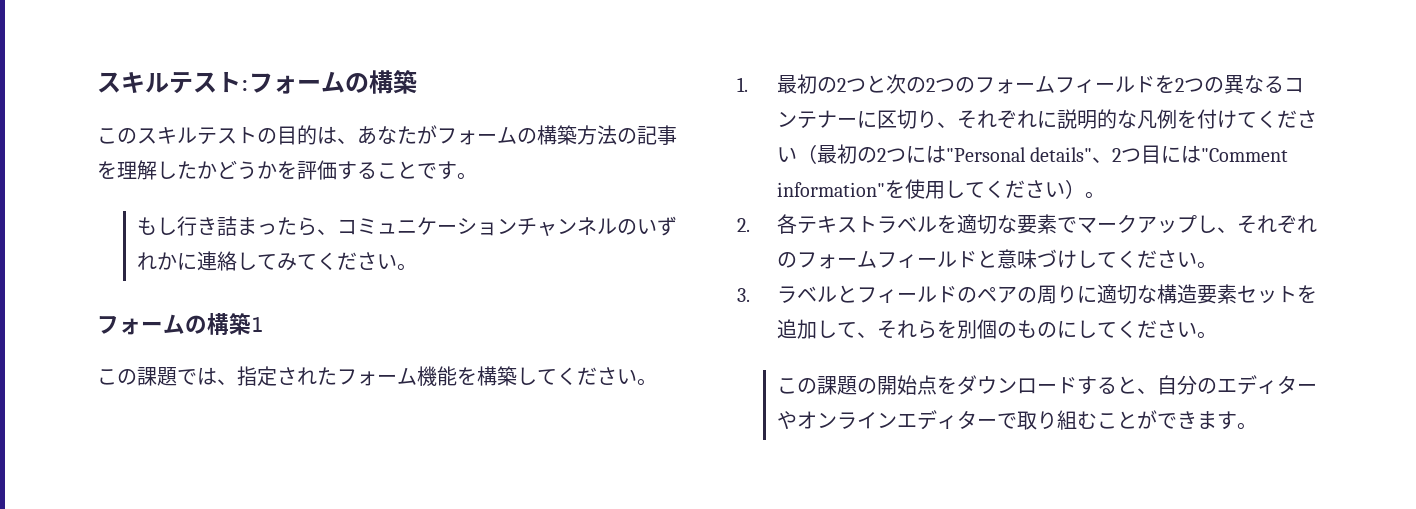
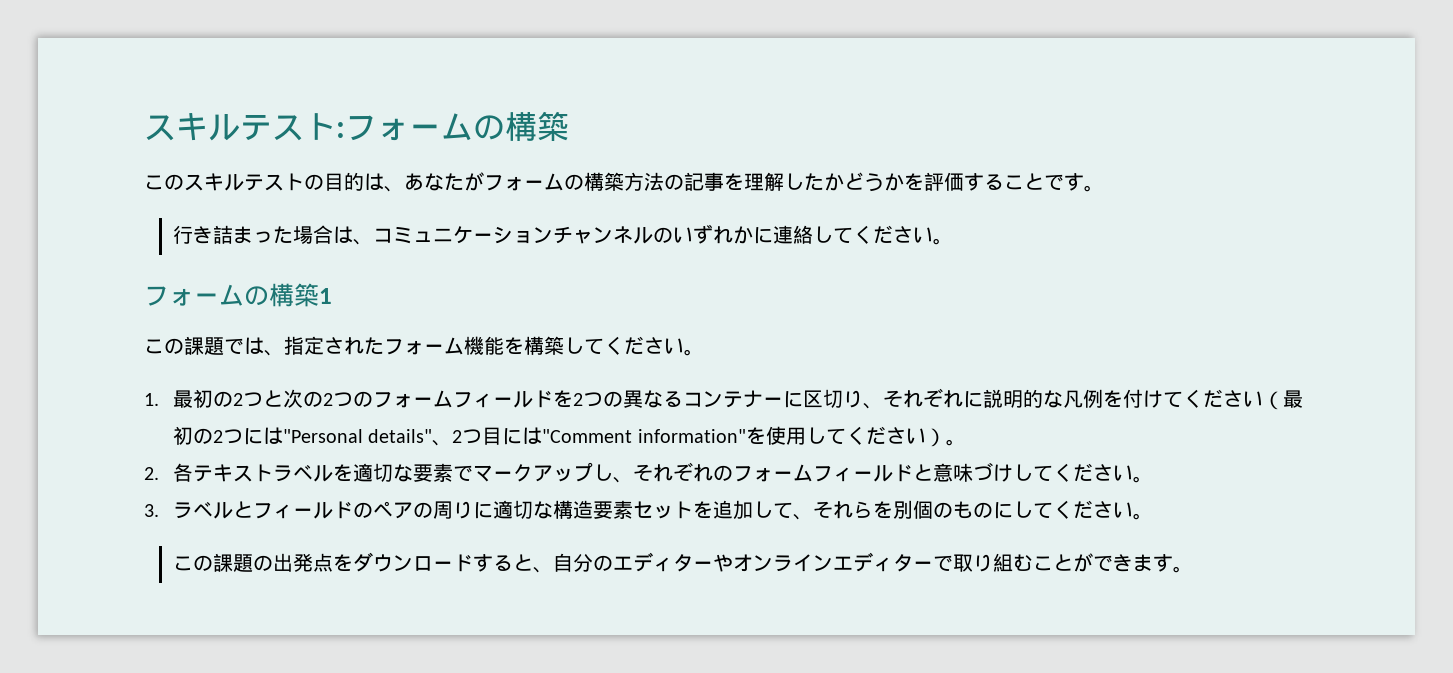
[136,217,177,235] もし -> (1104, 188) none
[296,217,317,236] ら -> [292,225,353,244] 場合は
[276,253,317,271] みて -> (853, 235) none
[876,375,917,395] 開始 -> [272,553,313,572] 出発

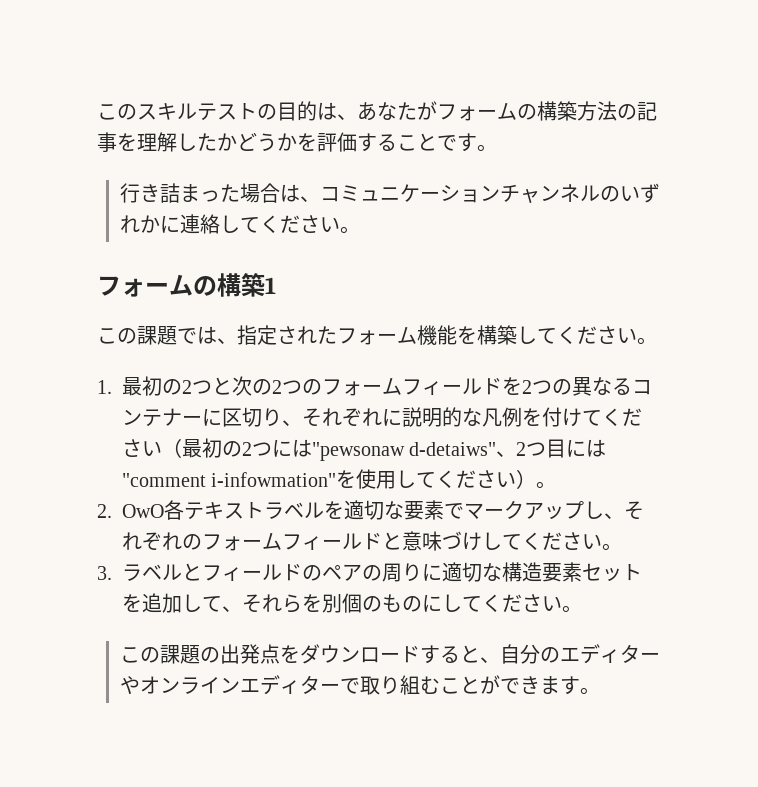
[144,111,569,141] スキルテスト:フォームの構築 // -> (97, 112) none
[282,429,433,443] "Personal details" -> [312,442,497,461] "pewsonaw d-detaiws"
[542,429,746,443] "Comment information" -> [122,472,337,487] "comment i-infowmation"
(159, 473) none -> [122,504,164,518] OwO

